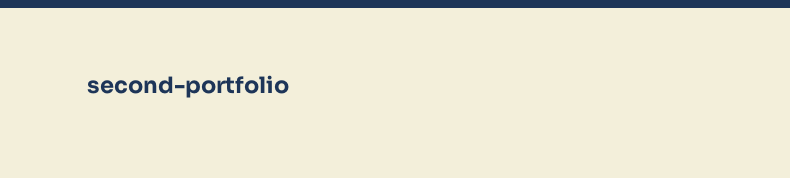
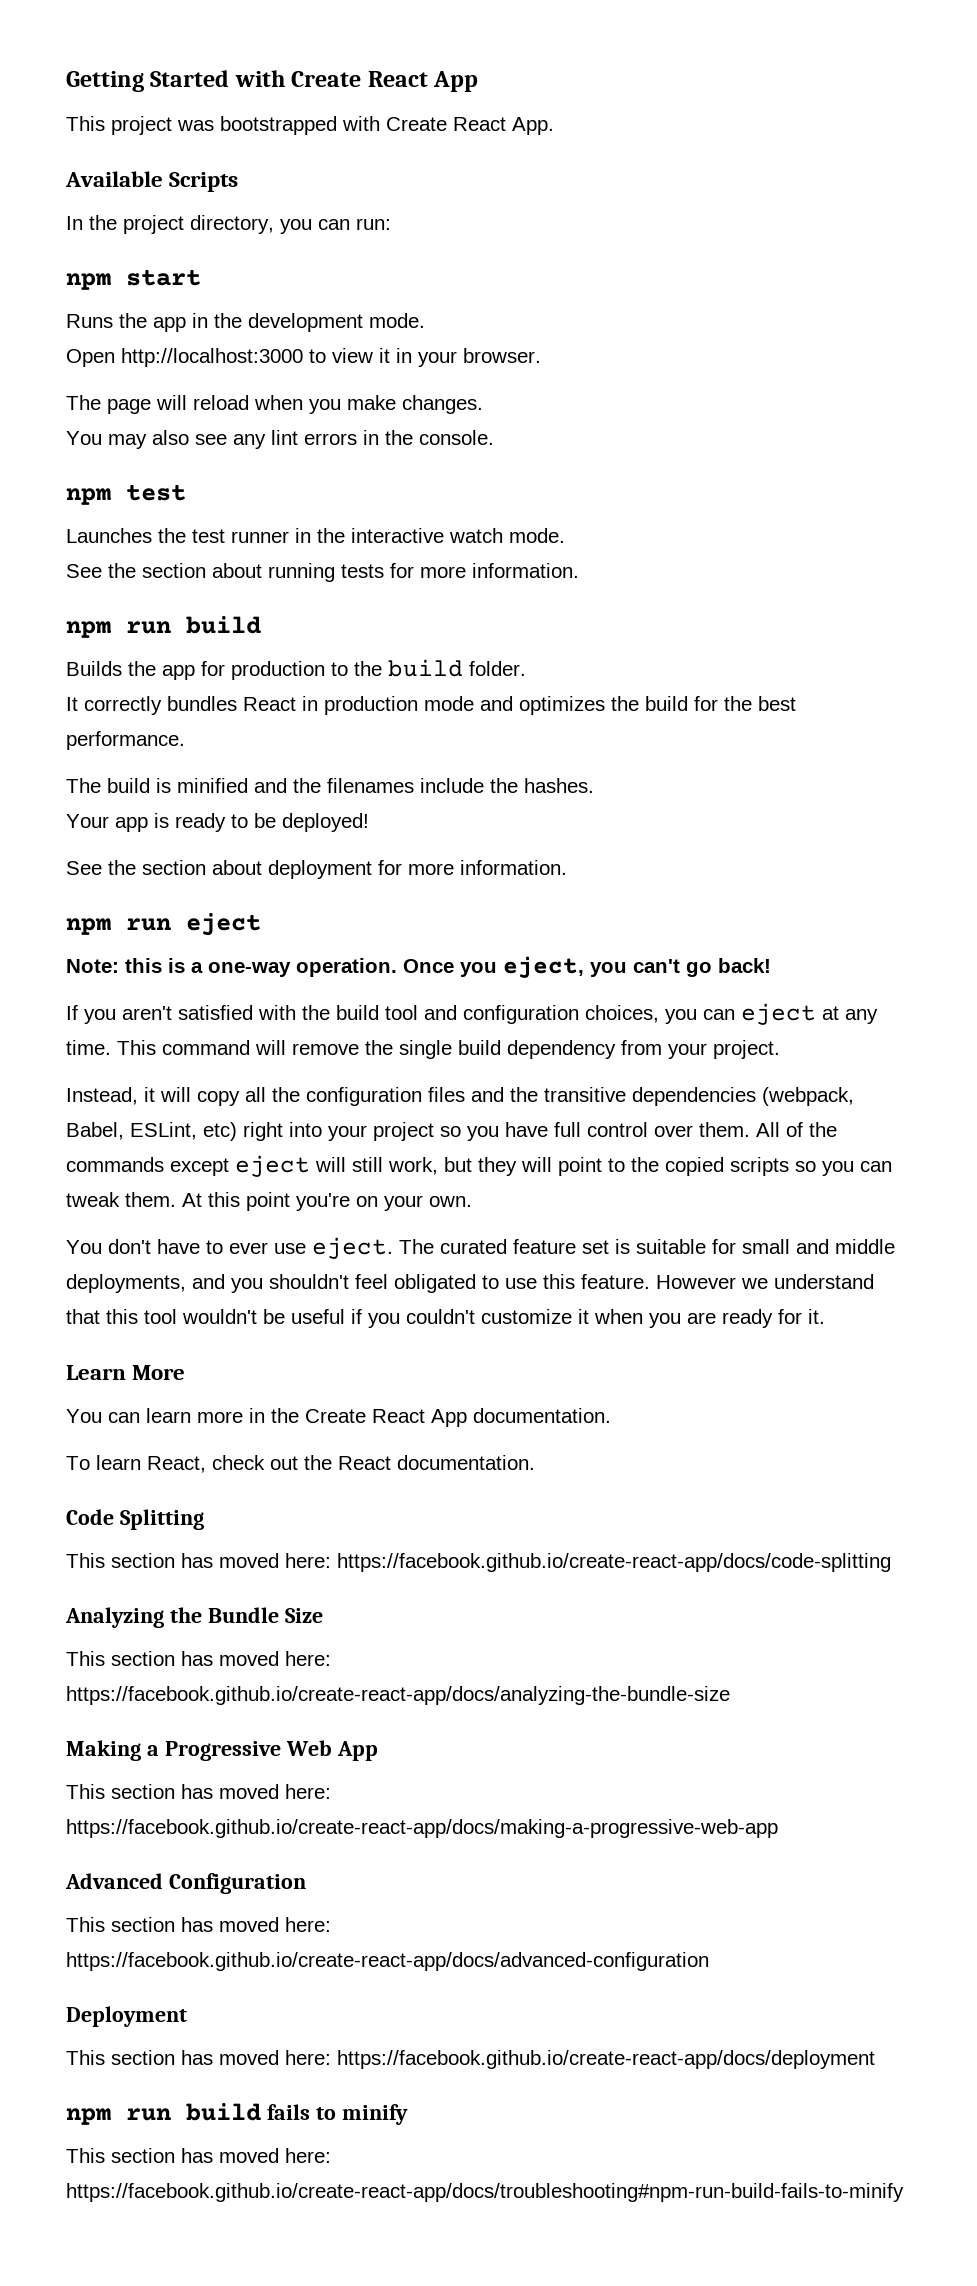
[87,75,289,98] second-portfolio -> [66,70,479,92] [66,116,554,135] [65,171,239,192] [66,215,391,234] [66,269,201,290] [66,313,425,332] [66,348,541,367] [66,395,483,414] [66,430,494,449] [66,484,186,505] [66,528,565,543] [66,563,579,582] [66,616,261,638] [66,659,526,680] [66,696,796,715] [66,731,185,750] [66,778,594,793] [66,813,369,832] [66,860,567,879] [66,913,261,936] [66,956,771,978] [66,1003,878,1025] [66,1040,780,1059] [66,1087,854,1106] [66,1122,837,1141] [66,1155,892,1177] [66,1192,472,1211] [66,1237,895,1259] [66,1274,874,1293] [66,1309,825,1328] [66,1365,186,1380] [66,1408,611,1427] [66,1455,535,1473] [66,1509,204,1530] [66,1553,891,1572] [65,1607,323,1628] [66,1651,331,1666] [66,1686,730,1705] [66,1740,378,1761] [66,1784,331,1799] [66,1819,778,1838] [65,1873,306,1894] [66,1917,331,1932] [66,1952,709,1971] [66,2006,187,2027] [66,2050,875,2069] [66,2103,408,2125] [66,2148,331,2163] [66,2183,904,2202] Getting Started with Create React App // This project was bootstrapped with Create React App. // Available Scripts // In the project directory, you can run: // npm start // Runs the app in the development mode. // Open http://localhost:3000 to view it in your browser. // The page will reload when you make changes. // You may also see any lint errors in the console. // npm test // Launches the test runner in the interactive watch mode. // See the section about running tests for more information. // npm run build // Builds the app for production to the build folder. // It correctly bundles React in production mode and optimizes the build for the best performance. // The build is minified and the filenames include the hashes. // Your app is ready to be deployed! // See the section about deployment for more information. // npm run eject // Note: this is a one-way operation. Once you eject, you can't go back! // If you aren't satisfied with the build tool and configuration choices, you can eject at any time. This command will remove the single build dependency from your project. // Instead, it will copy all the configuration files and the transitive dependencies (webpack, Babel, ESLint, etc) right into your project so you have full control over them. All of the commands except eject will still work, but they will point to the copied scripts so you can tweak them. At this point you're on your own. // You don't have to ever use eject. The curated feature set is suitable for small and middle deployments, and you shouldn't feel obligated to use this feature. However we understand that this tool wouldn't be useful if you couldn't customize it when you are ready for it. // Learn More // You can learn more in the Create React App documentation. // To learn React, check out the React documentation. // Code Splitting // This section has moved here: https://facebook.github.io/create-react-app/docs/code-splitting // Analyzing the Bundle Size // This section has moved here: https://facebook.github.io/create-react-app/docs/analyzing-the-bundle-size // Making a Progressive Web App // This section has moved here: https://facebook.github.io/create-react-app/docs/making-a-progressive-web-app // Advanced Configuration // This section has moved here: https://facebook.github.io/create-react-app/docs/advanced-configuration // Deployment // This section has moved here: https://facebook.github.io/create-react-app/docs/deployment // npm run build fails to minify // This section has moved here: https://facebook.github.io/create-react-app/docs/troubleshooting#npm-run-build-fails-to-minify

